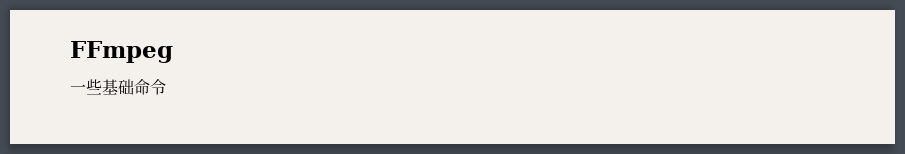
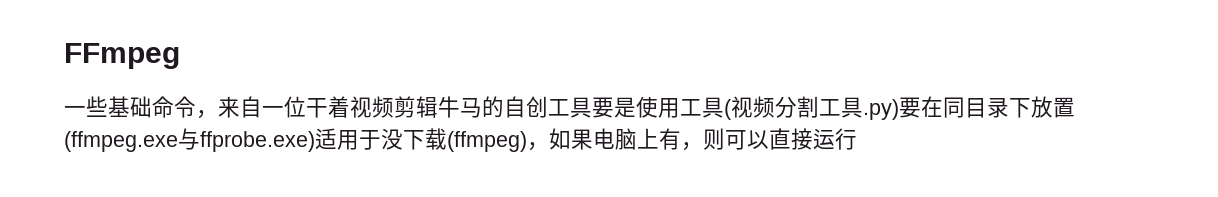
(166, 87) none -> [196,96,1075,120] [64,128,857,152] ，来自一位干着视频剪辑牛马的自创工具要是使用工具(视频分割工具.py)要在同目录下放置(ffmpeg.exe与ffprobe.exe)适用于没下载(ffmpeg)，如果电脑上有，则可以直接运行

